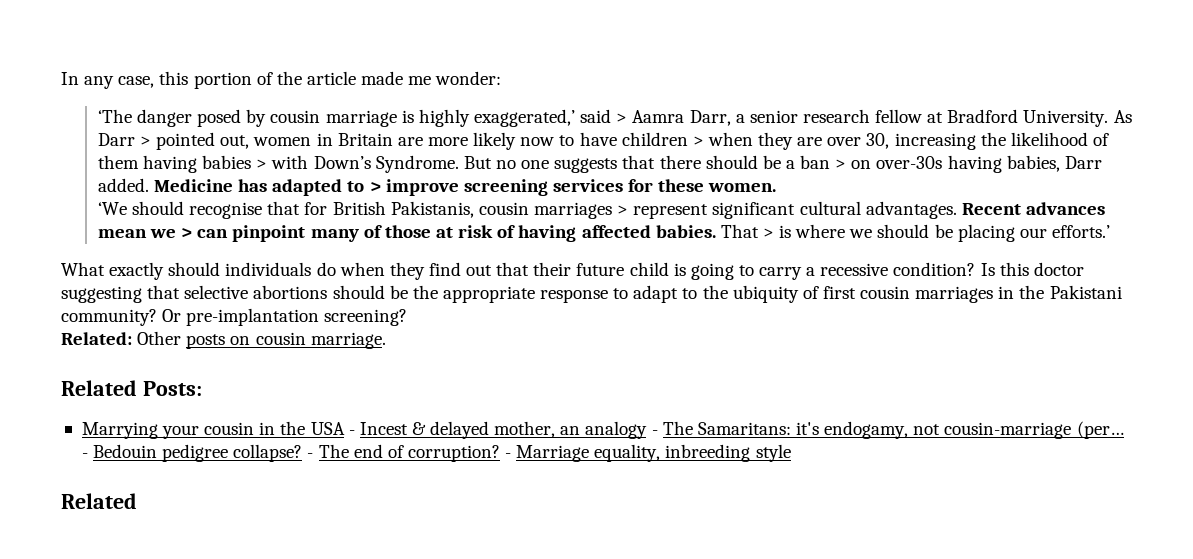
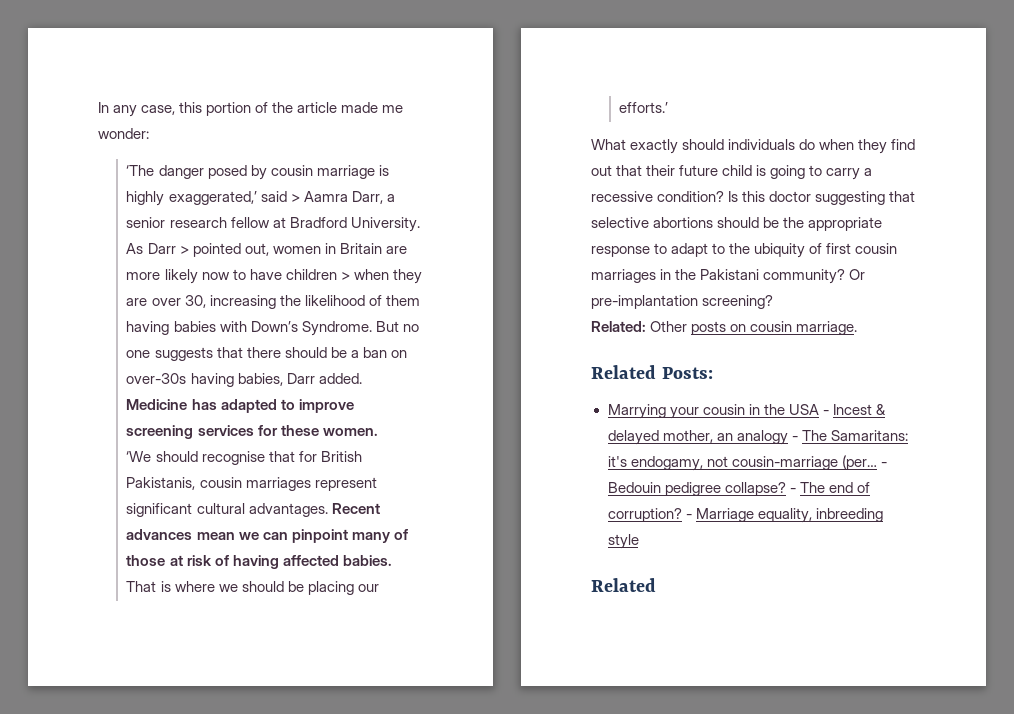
[256,159,268,169] > -> (216, 326) none
[835,159,847,169] > -> (387, 352) none
[369,182,381,192] > -> (295, 404) none
[617,205,629,215] > -> (311, 484) none
[181,228,193,238] > -> (259, 536) none
[762,228,774,238] > -> (157, 586) none

